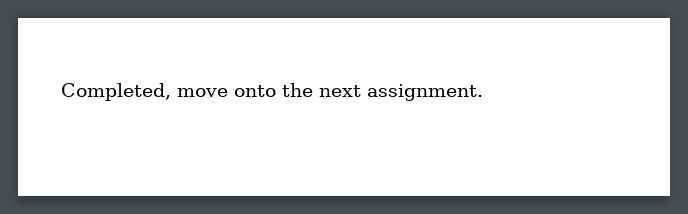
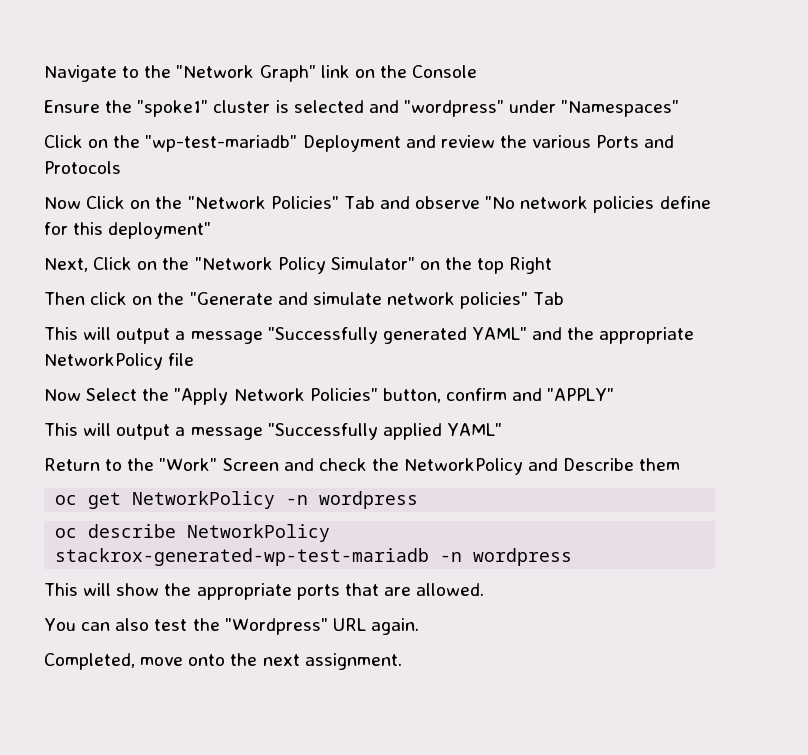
(61, 92) none -> [44,65,478,82] [44,100,680,117] [44,135,675,152] [44,161,121,174] [44,196,711,213] [44,222,212,239] [44,257,553,274] [44,292,565,309] [44,327,695,344] [44,353,195,370] [44,388,615,405] [44,423,502,440] [44,458,681,475] [55,491,419,509] [55,524,331,542] [55,548,573,566] [44,583,485,600] [44,618,419,635] Navigate to the "Network Graph" link on the Console // Ensure the "spoke1" cluster is selected and "wordpress" under "Namespaces" // Click on the "wp-test-mariadb" Deployment and review the various Ports and Protocols // Now Click on the "Network Policies" Tab and observe "No network policies define for this deployment" // Next, Click on the "Network Policy Simulator" on the top Right // Then click on the "Generate and simulate network policies" Tab // This will output a message "Successfully generated YAML" and the appropriate NetworkPolicy file // Now Select the "Apply Network Policies" button, confirm and "APPLY" // This will output a message "Successfully applied YAML" // Return to the "Work" Screen and check the NetworkPolicy and Describe them // oc get NetworkPolicy -n wordpress // oc describe NetworkPolicy stackrox-generated-wp-test-mariadb -n wordpress // This will show the appropriate ports that are allowed. // You can also test the "Wordpress" URL again. //

